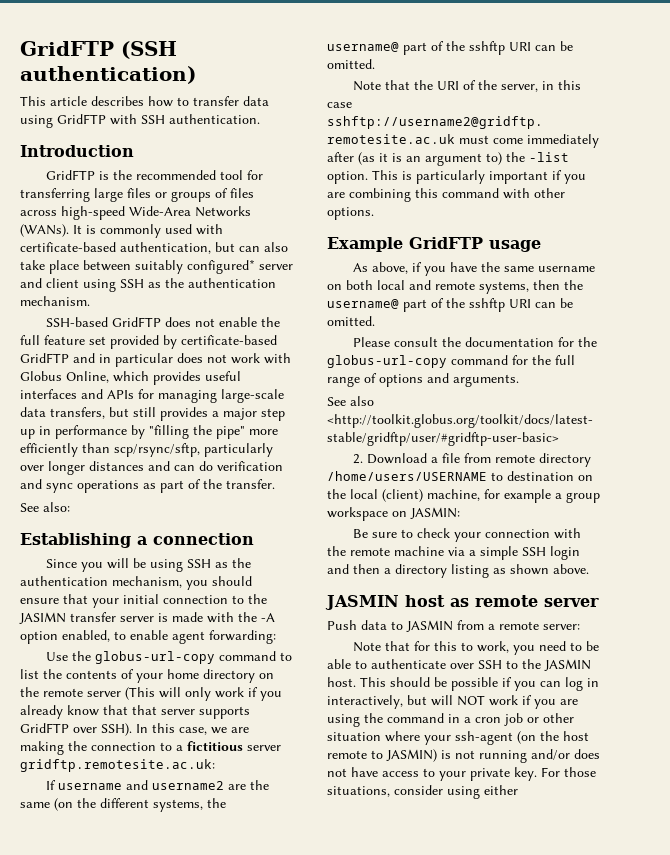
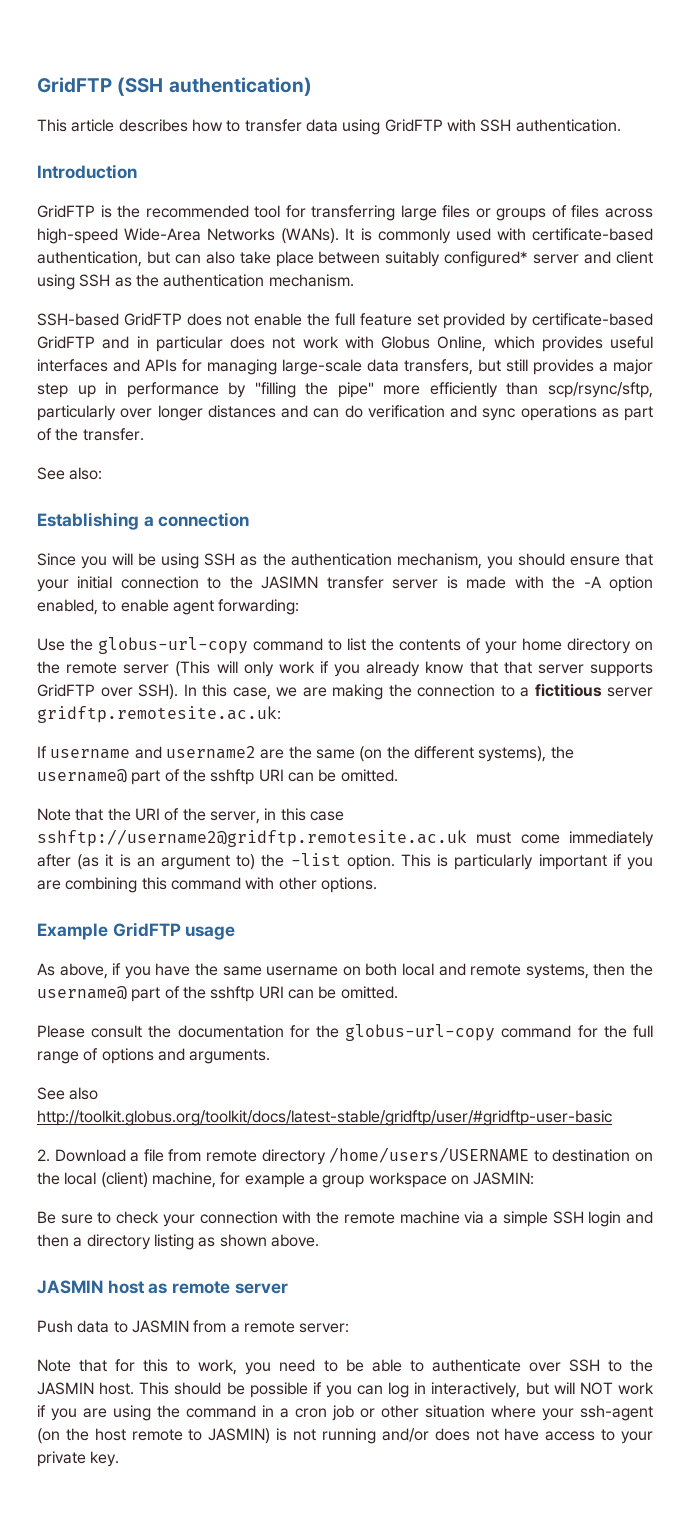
[153,799,203,812] systems, -> [478,746,547,762] systems),
[327,414,593,428] [327,432,559,446] <http://toolkit.globus.org/toolkit/docs/latest- stable/gridftp/user/#gridftp-user-basic> -> [37,1110,612,1126] http://toolkit.globus.org/toolkit/docs/latest-stable/gridftp/user/#gridftp-user-basic
[541,767,596,777] [327,785,518,799] For those situations, consider using either -> (120, 1459) none

